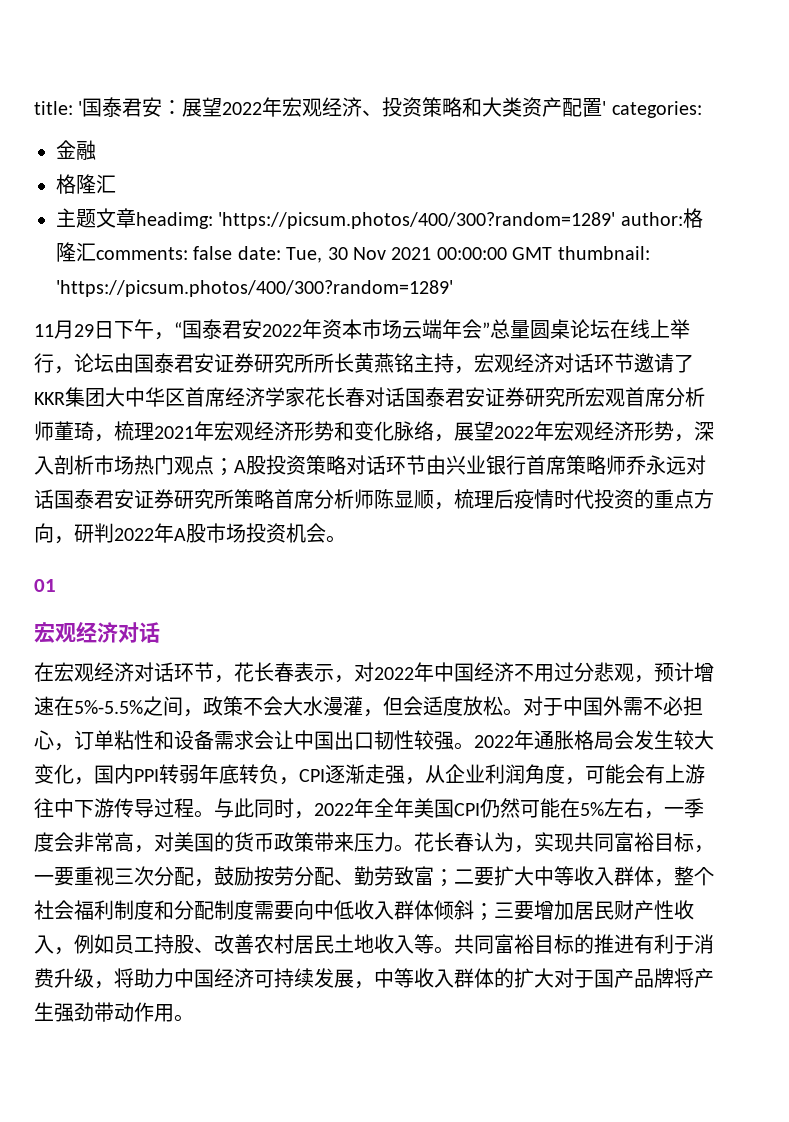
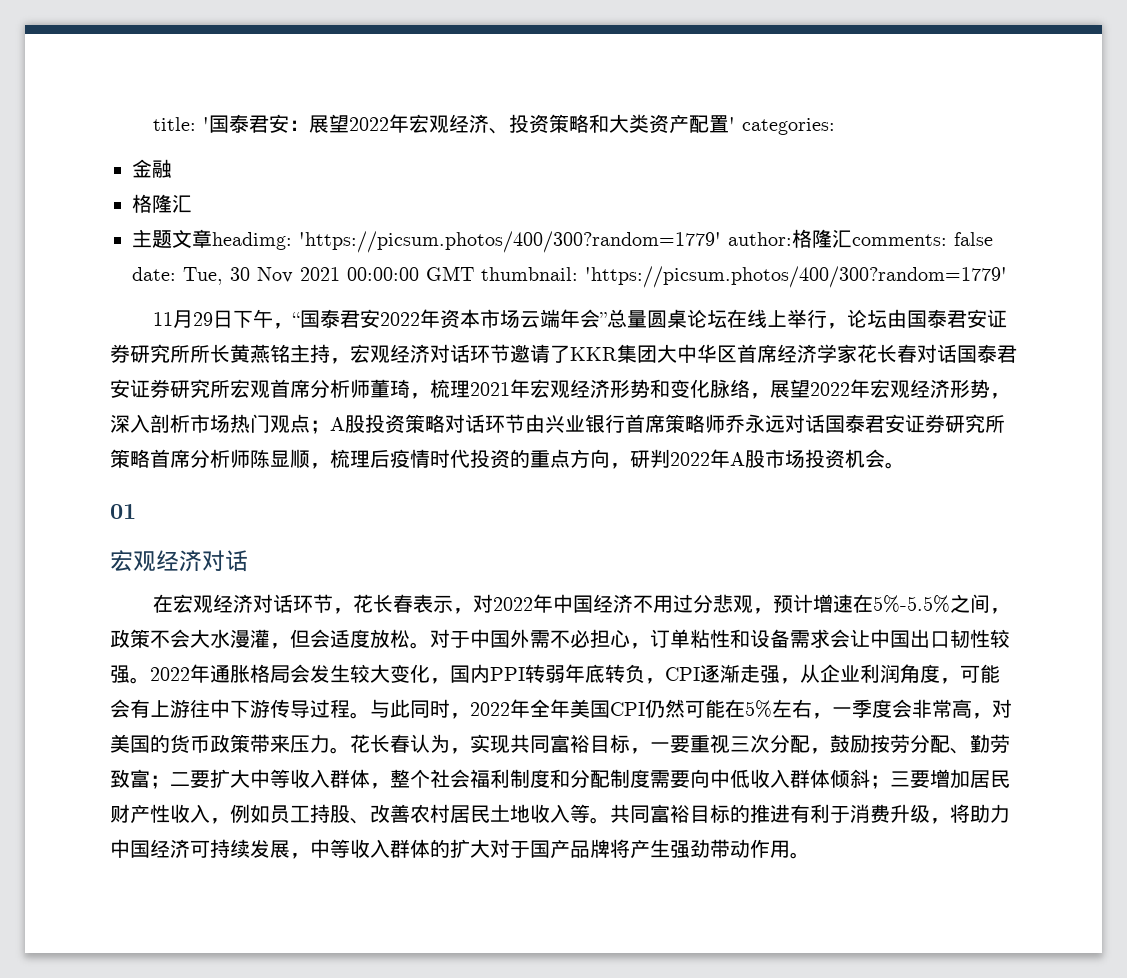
[218,212,616,229] 'https://picsum.photos/400/300?random=1289' -> [299,231,721,253] 'https://picsum.photos/400/300?random=1779'
[56,280,453,297] 'https://picsum.photos/400/300?random=1289' -> [585,266,1007,288] 'https://picsum.photos/400/300?random=1779'

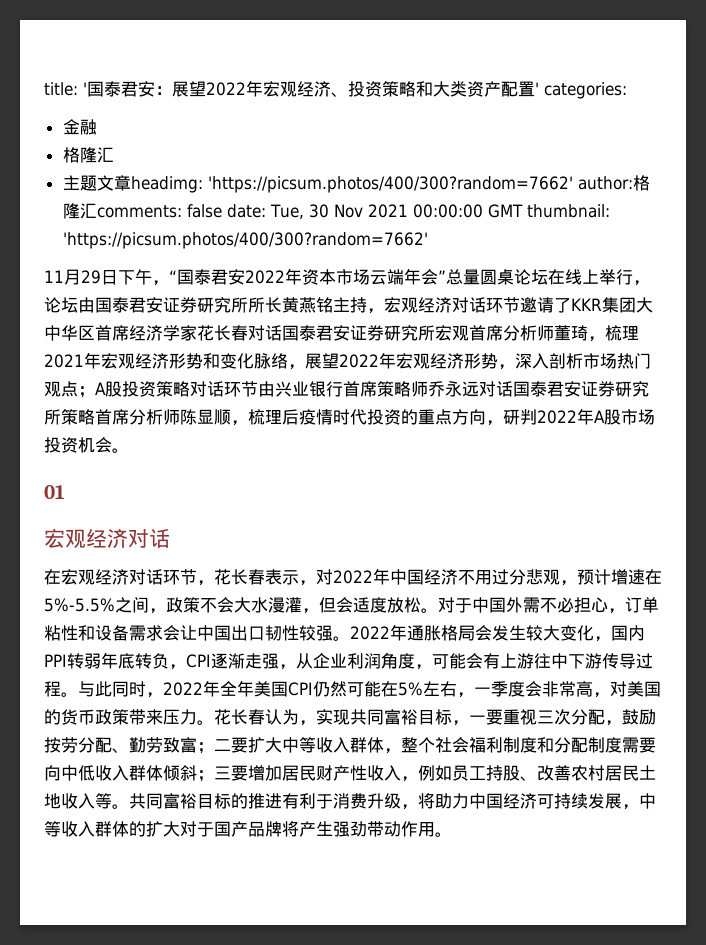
[299,231,721,253] 'https://picsum.photos/400/300?random=1779' -> [207,176,573,193] 'https://picsum.photos/400/300?random=7662'
[585,266,1007,288] 'https://picsum.photos/400/300?random=1779' -> [62,232,428,249] 'https://picsum.photos/400/300?random=7662'

